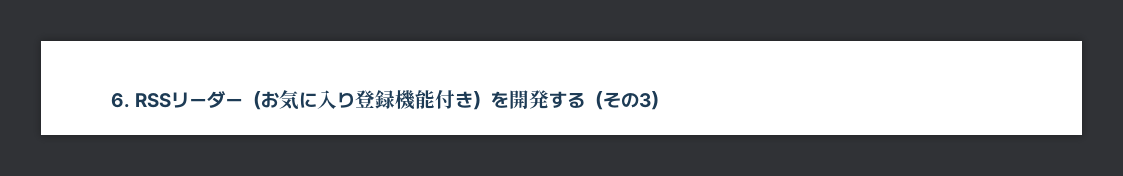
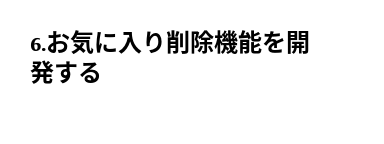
[135,89,670,110] RSSリーダー（お気に入り登録機能付き）を開発する（その3） -> [46,30,310,55] [30,60,102,84] お気に入り削除機能を開発する

